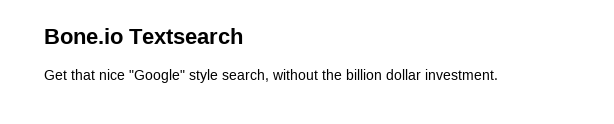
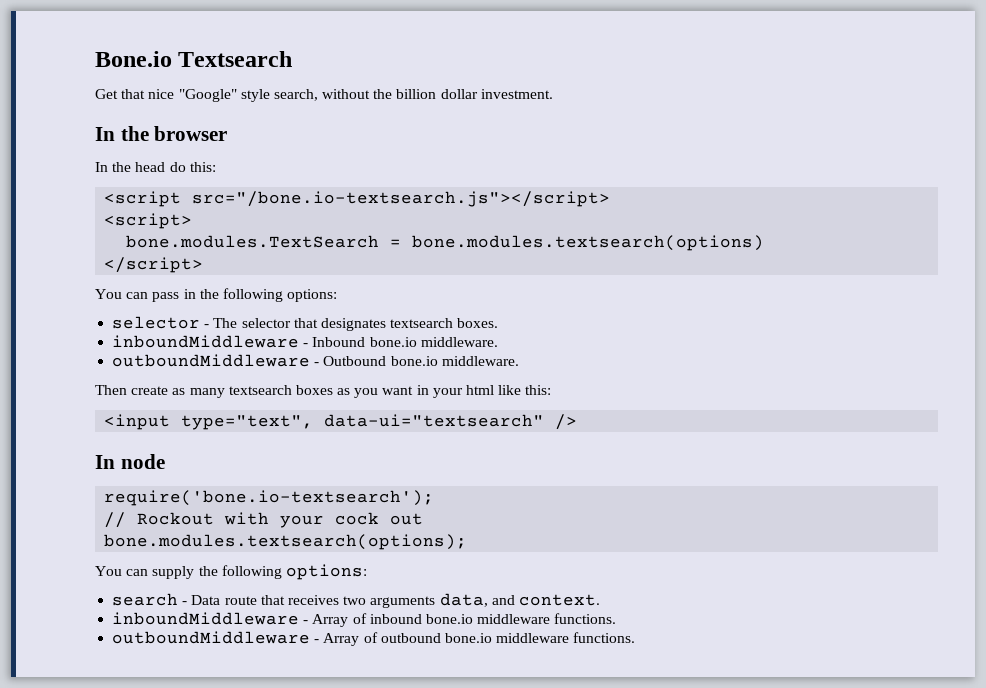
(498, 74) none -> [95,126,228,141] [95,162,216,172] [104,191,611,207] [104,213,193,229] [126,235,765,251] [104,257,204,273] [95,288,338,302] [112,316,499,331] [112,335,498,348] [112,354,519,367] [95,385,552,398] [104,414,578,430] [95,454,165,469] [104,490,435,506] [104,512,424,528] [104,534,468,550] [95,564,367,580] [112,593,600,608] [112,612,617,627] [112,631,636,646] // In the browser // In the head do this: // <script src="/bone.io-textsearch.js"></script> // <script> // bone.modules.TextSearch = bone.modules.textsearch(options) // </script> // You can pass in the following options: // selector - The selector that designates textsearch boxes. // inboundMiddleware - Inbound bone.io middleware. // outboundMiddleware - Outbound bone.io middleware. // Then create as many textsearch boxes as you want in your html like this: // <input type="text", data-ui="textsearch" /> // In node // require('bone.io-textsearch'); // // Rockout with your cock out // bone.modules.textsearch(options); // You can supply the following options: // search - Data route that receives two arguments data, and context. // inboundMiddleware - Array of inbound bone.io middleware functions. // outboundMiddleware - Array of outbound bone.io middleware functions.

